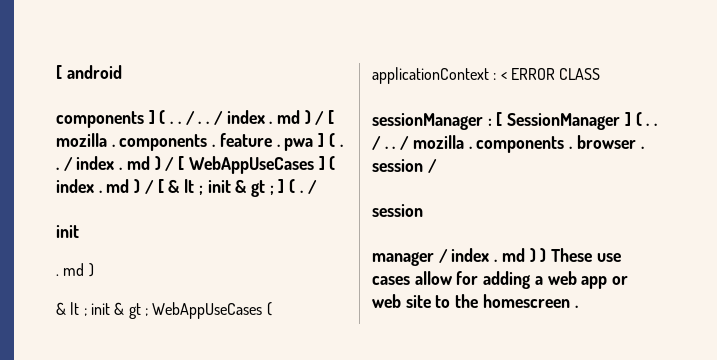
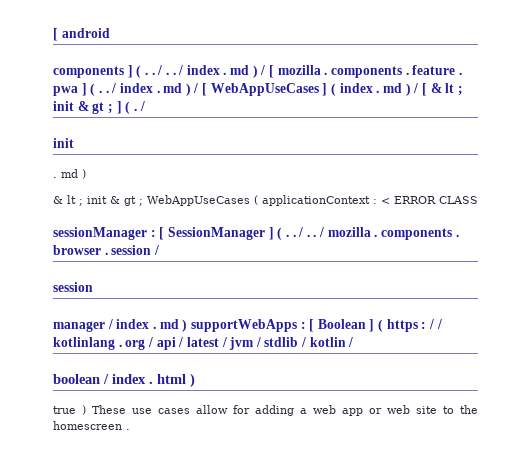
(536, 255) none -> [190,319,442,332] [53,337,354,350] [53,373,195,388] [53,406,76,414] supportWebApps : [ Boolean ] ( https : / / kotlinlang . org / api / latest / jvm / stdlib / kotlin / // boolean / index . html ) // true

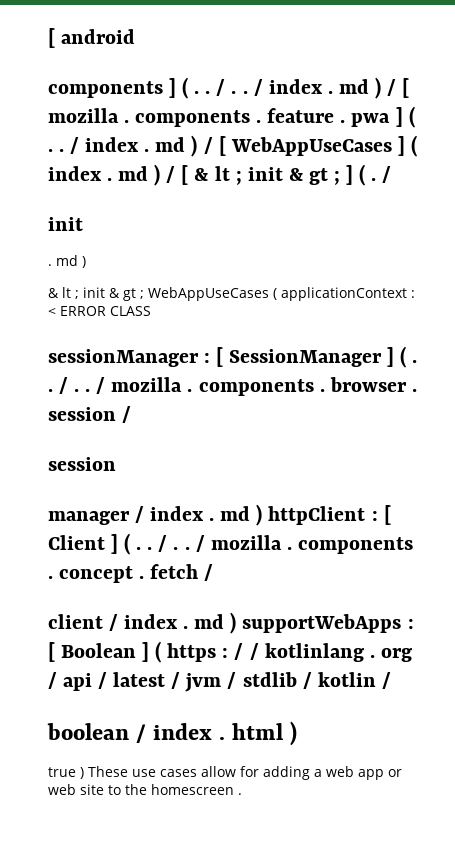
(188, 325) none -> [268,505,391,525] [48,533,413,555] [48,564,214,583] [48,612,237,634] httpClient : [ Client ] ( . . / . . / mozilla . components . concept . fetch / // client / index . md )

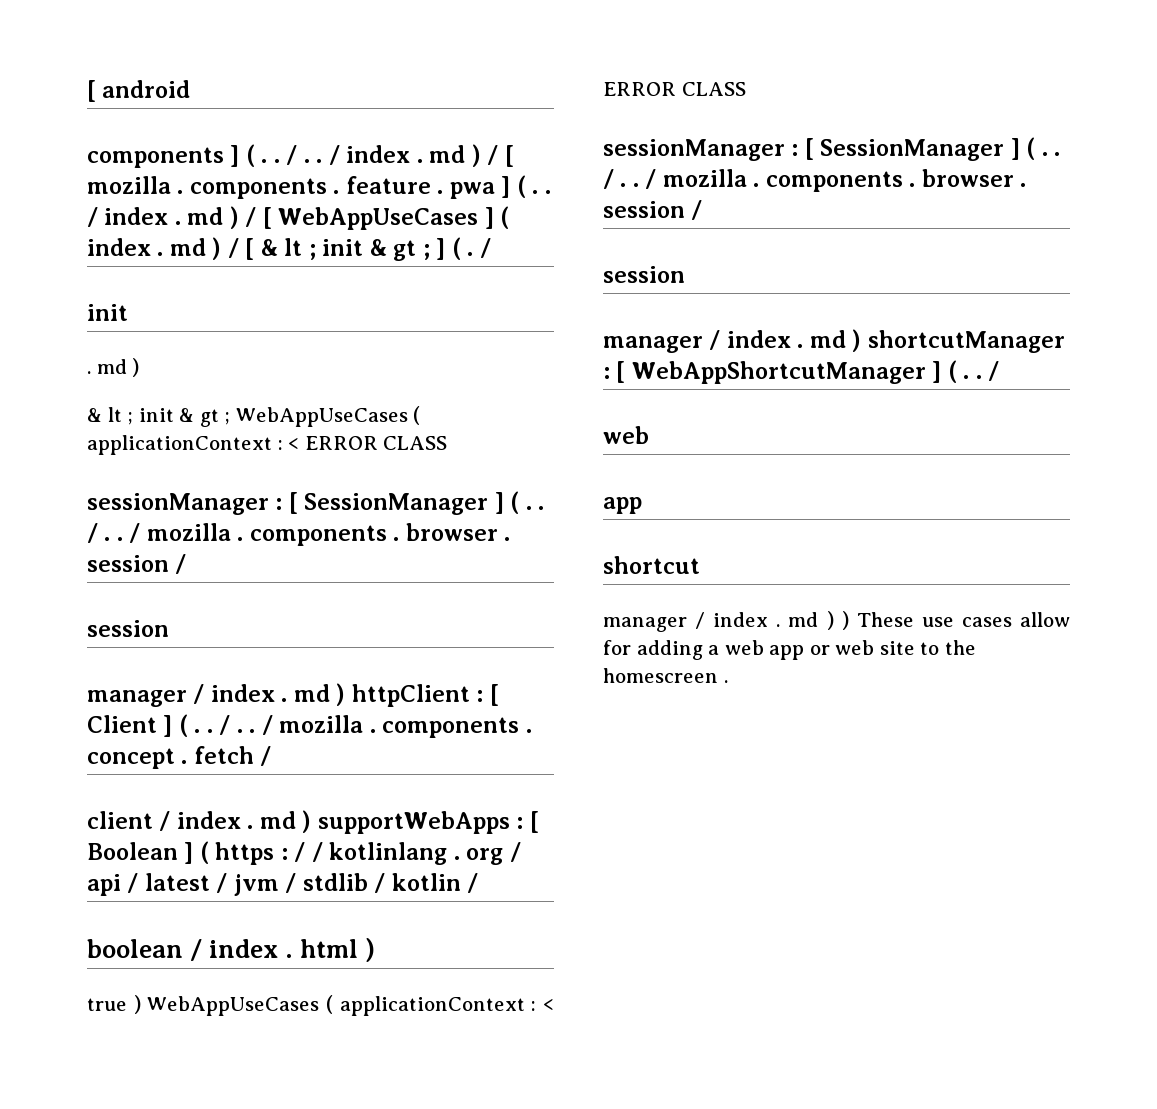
(84, 773) none -> [147,995,554,1016] [603,82,746,96] [603,137,1061,161] [603,169,1027,192] [603,200,703,220] [603,266,685,283] [603,329,1065,353] [603,360,1000,384] [603,426,649,444] [603,497,642,514] [603,556,700,574] [603,611,849,632] WebAppUseCases ( applicationContext : < ERROR CLASS // sessionManager : [ SessionManager ] ( . . / . . / mozilla . components . browser . session / // session // manager / index . md ) shortcutManager : [ WebAppShortcutManager ] ( . . / // web // app // shortcut // manager / index . md ) )

